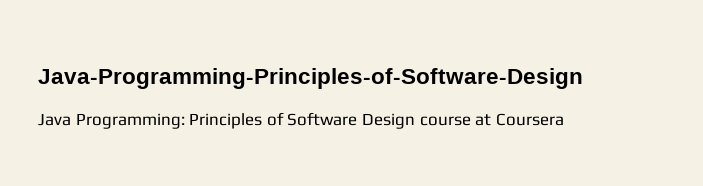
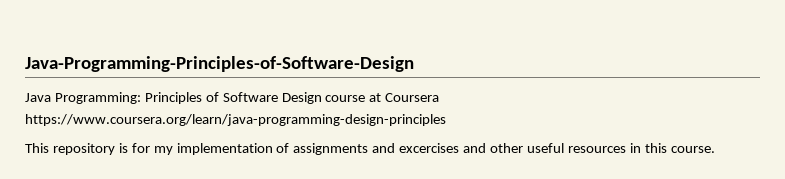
(564, 119) none -> [25,114,446,126] [25,143,715,155] https://www.coursera.org/learn/java-programming-design-principles // This repository is for my implementation of assignments and excercises and other useful resources in this course.

